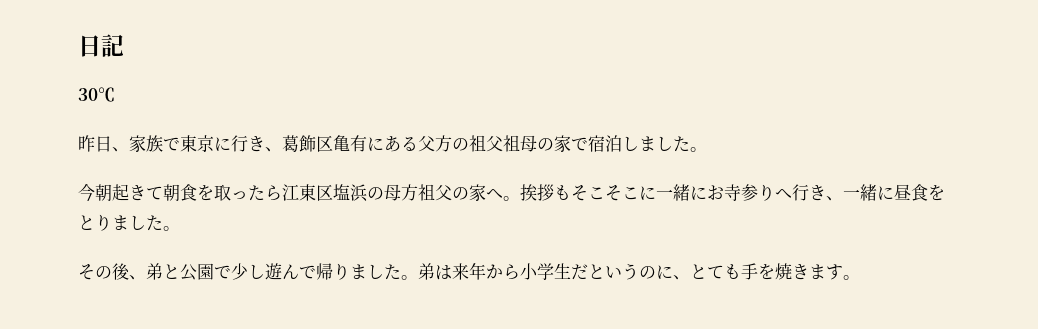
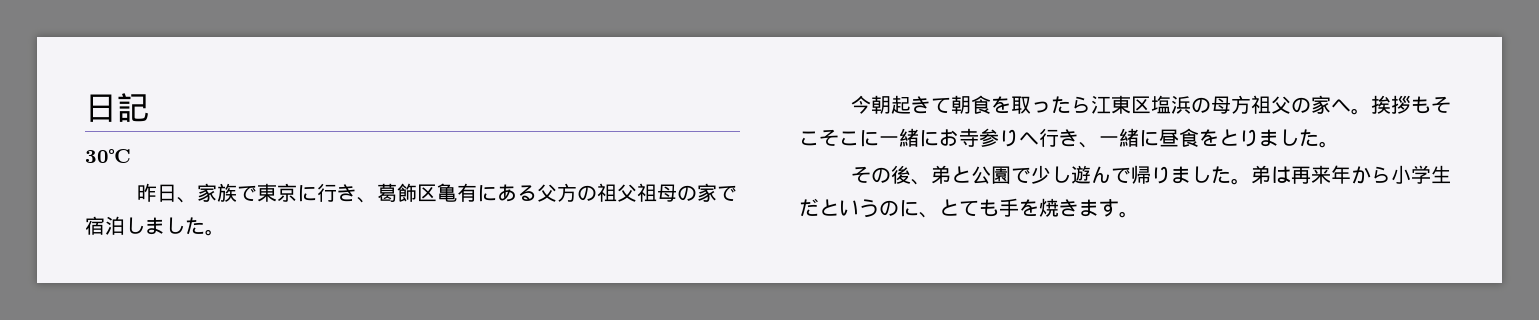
(452, 272) none -> [1290,166,1311,184] 再

